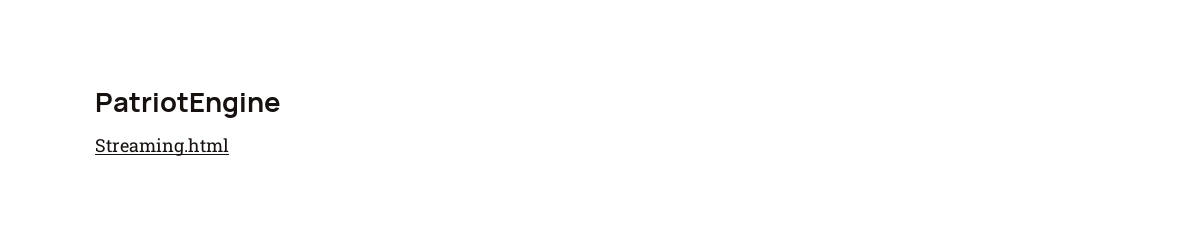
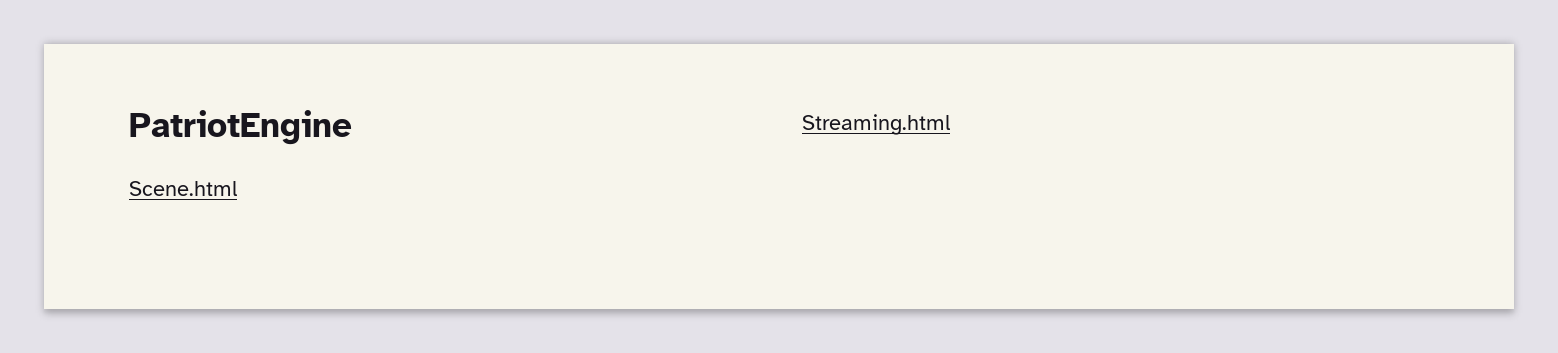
(281, 105) none -> [129,181,237,196] // Scene.html

